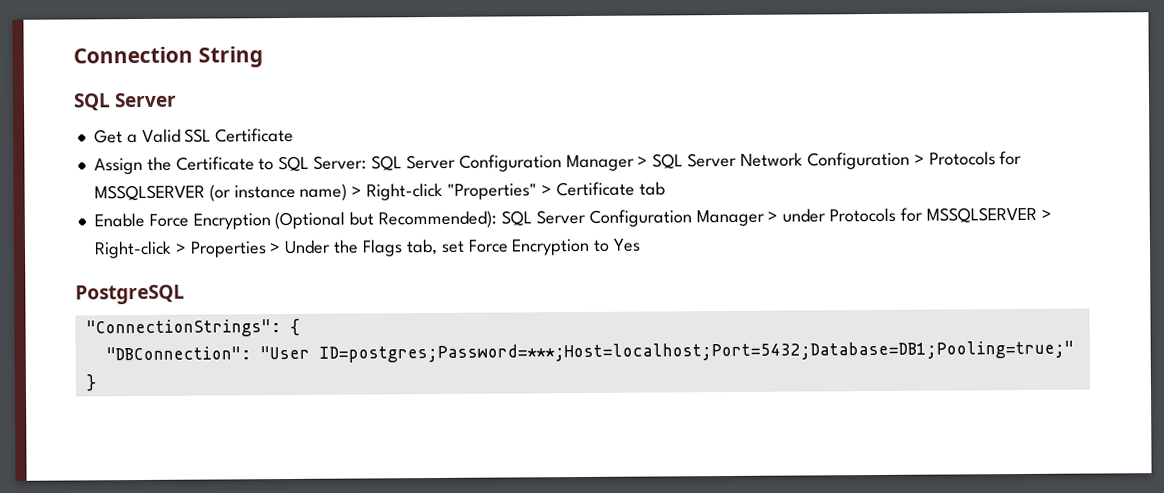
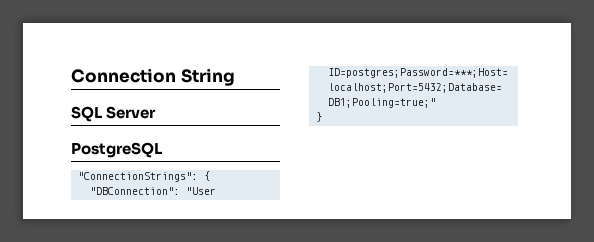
[93,127,295,144] [93,151,1023,175] [93,181,665,202] [93,206,1052,230] [93,238,642,259] // Get a Valid SSL Certificate // Assign the Certificate to SQL Server: SQL Server Configuration Manager > SQL Server Network Configuration > Protocols for MSSQLSERVER (or instance name) > Right-click "Properties" > Certificate tab // Enable Force Encryption (Optional but Recommended): SQL Server Configuration Manager > under Protocols for MSSQLSERVER > Right-click > Properties > Under the Flags tab, set Force Encryption to Yes -> (157, 112) none

